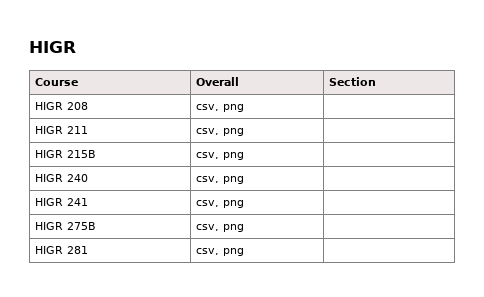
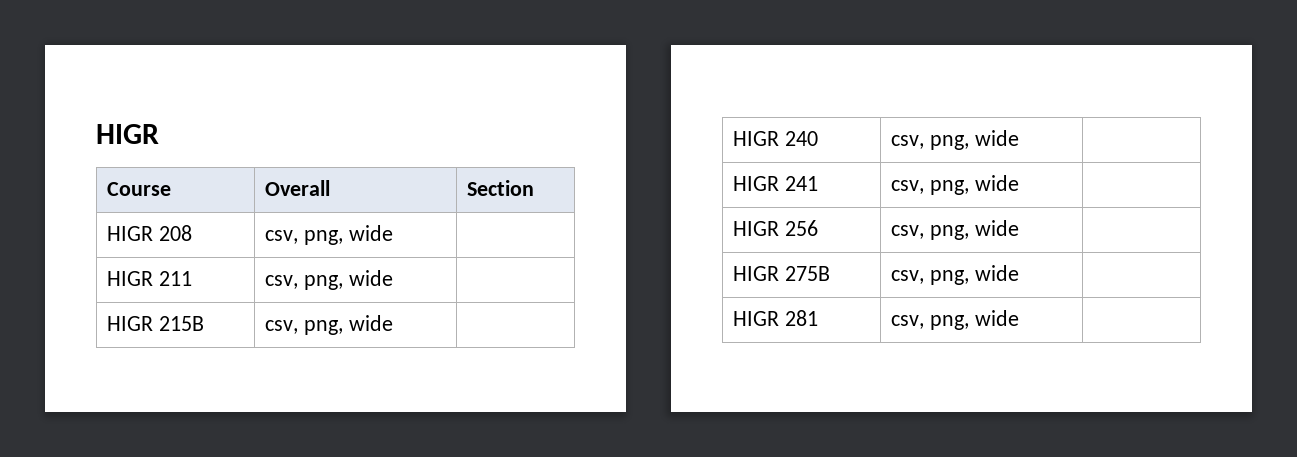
[222,104,244,112] png -> [303,225,393,245] png, wide
[222,128,244,136] png -> [303,270,393,290] png, wide
[222,152,244,160] png -> [303,315,393,335] png, wide
[222,176,244,184] png -> [929,130,1019,150] png, wide
[222,200,244,208] png -> [929,175,1019,195] [733,220,818,236] [891,220,1019,240] png, wide | // HIGR 256 | csv, png, wide
[222,224,244,232] png -> [929,265,1019,285] png, wide
[222,248,244,256] png -> [929,310,1019,330] png, wide

